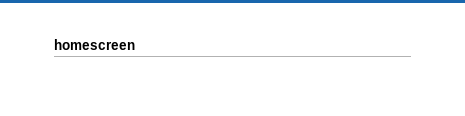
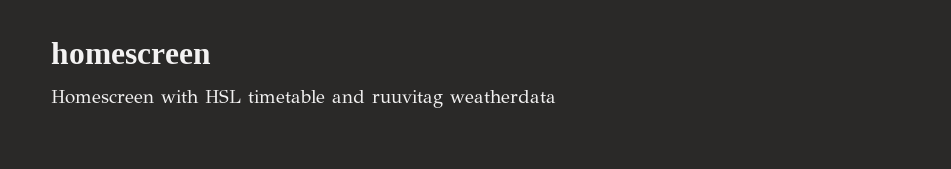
(135, 44) none -> [51,89,556,108] // Homescreen with HSL timetable and ruuvitag weatherdata

